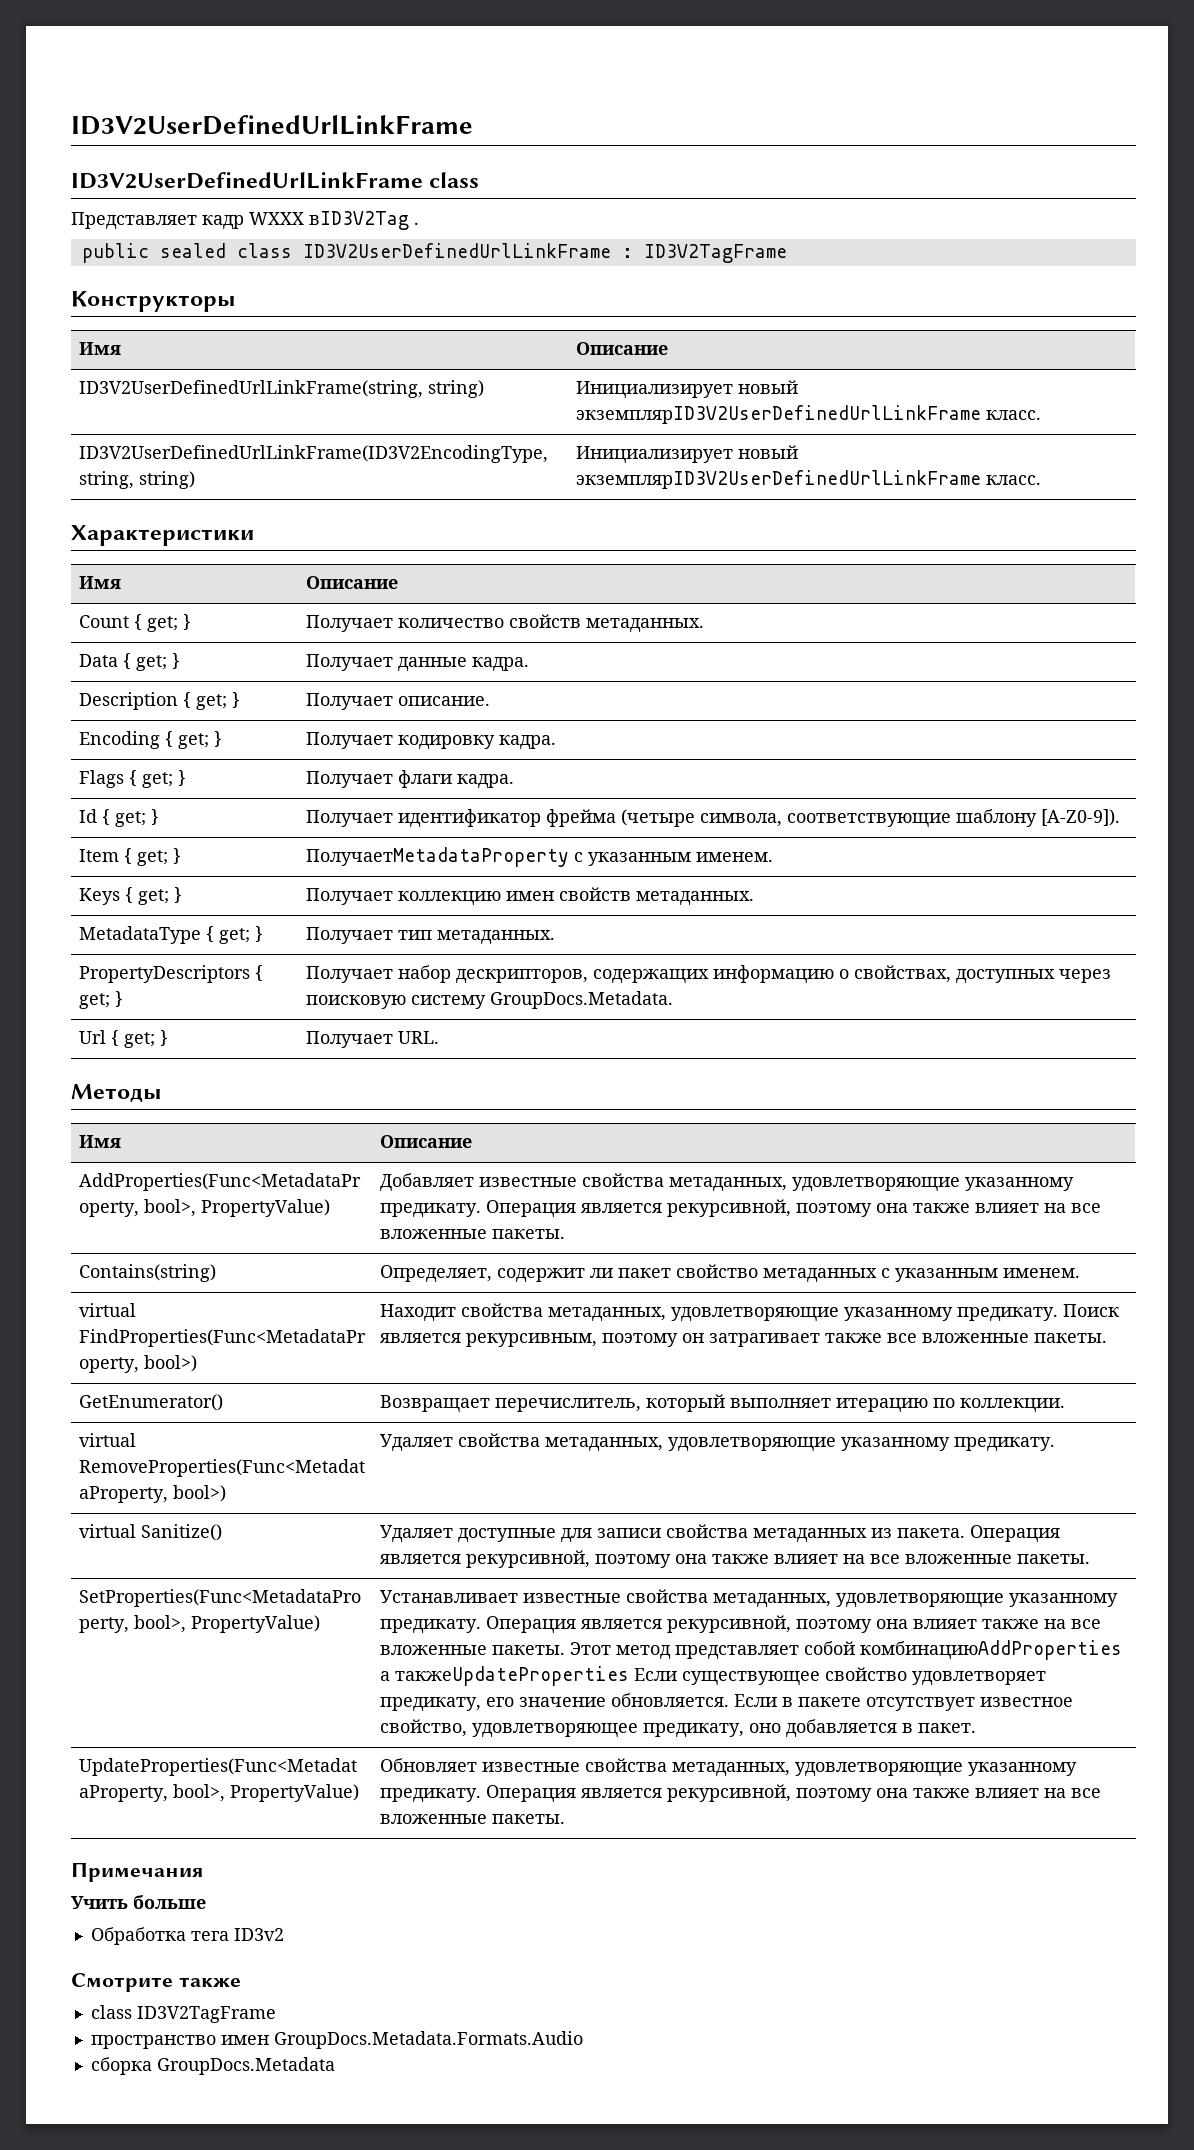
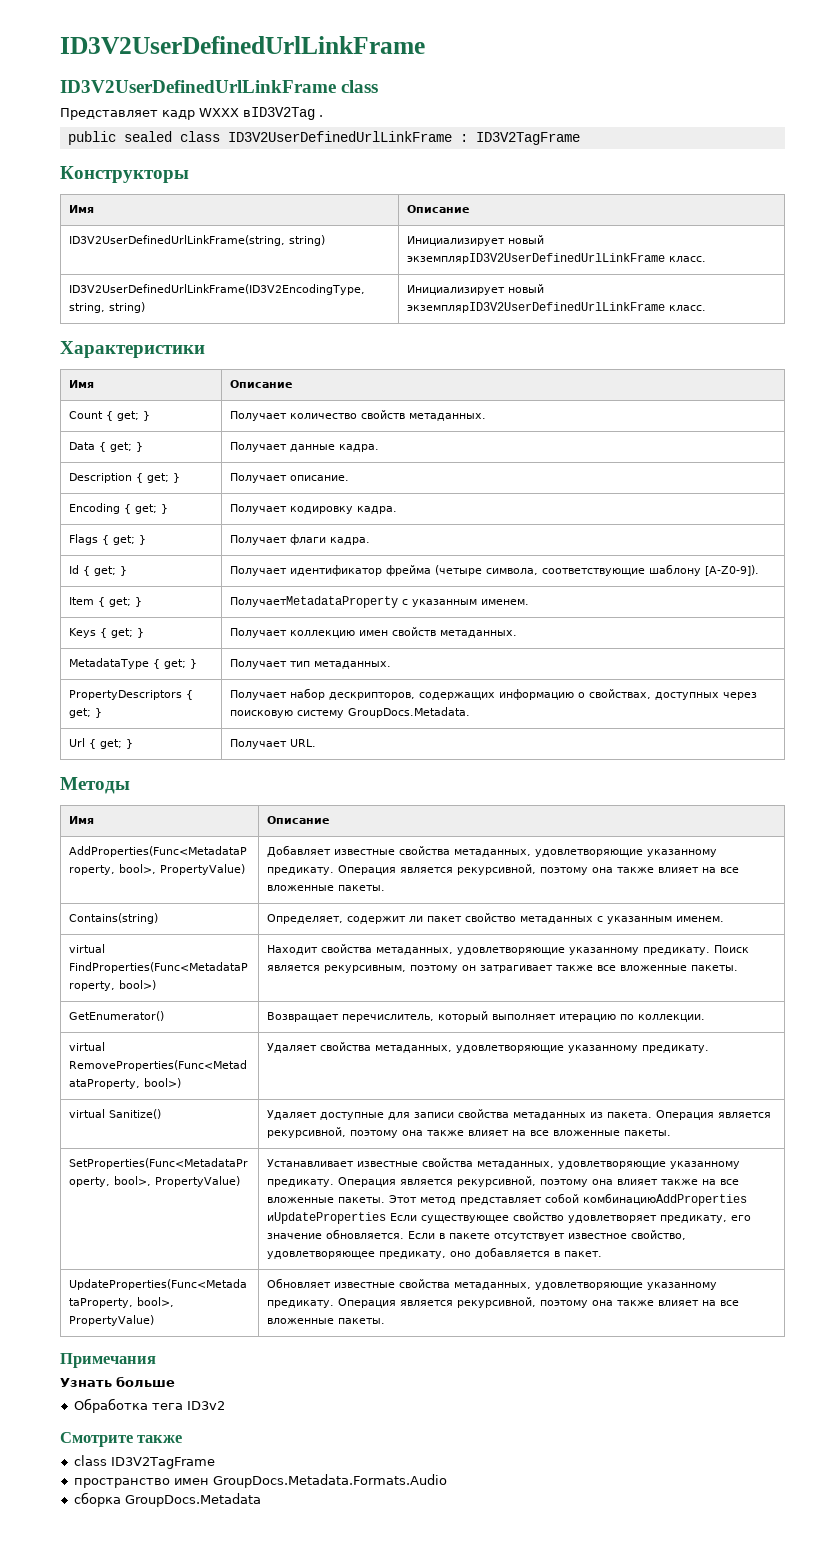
[379,1666,629,1686] а такжеUpdateProperties -> [266,1212,386,1224] иUpdateProperties
[71,1896,128,1909] Учить -> [60,1378,112,1387] Узнать

